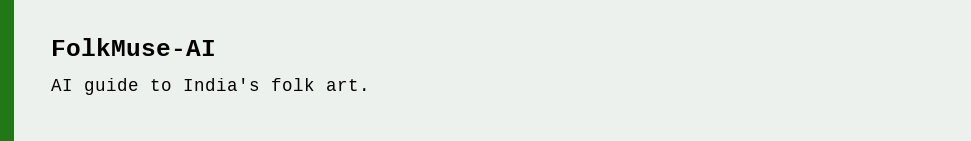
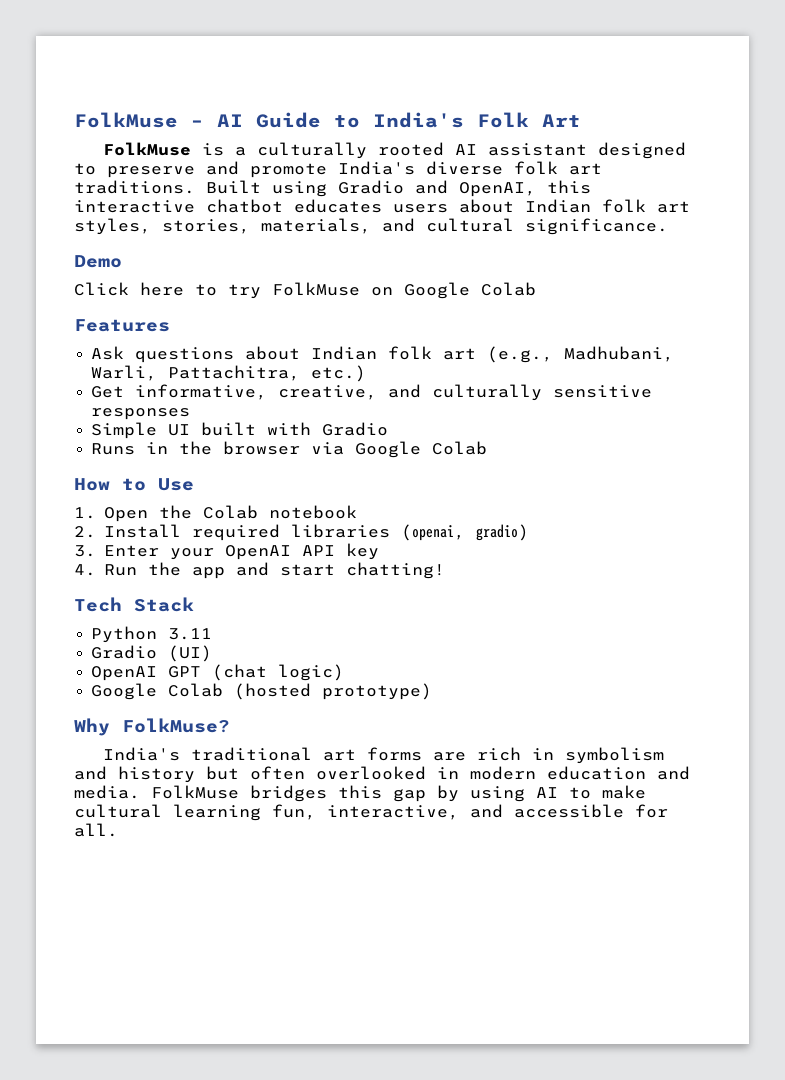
[51,38,216,56] [51,78,370,95] FolkMuse-AI // AI guide to India's folk art. -> [74,112,581,128] [103,142,687,159] [74,161,602,178] [74,180,591,197] [74,199,690,213] [74,218,668,235] [74,255,122,268] [74,282,536,299] [74,319,170,332] [91,346,675,363] [91,365,367,382] [91,384,653,401] [91,408,191,420] [91,422,389,439] [91,441,488,458] [74,478,194,491] [74,505,357,522] [74,524,529,541] [74,543,379,560] [74,562,445,579] [74,597,194,612] [91,626,213,643] [91,645,213,662] [91,664,345,681] [91,683,433,700] [74,718,230,736] [103,747,665,764] [74,766,690,783] [74,785,646,802] [74,804,668,821] [74,823,118,837] FolkMuse – AI Guide to India's Folk Art // FolkMuse is a culturally rooted AI assistant designed to preserve and promote India's diverse folk art traditions. Built using Gradio and OpenAI, this interactive chatbot educates users about Indian folk art styles, stories, materials, and cultural significance. // Demo // Click here to try FolkMuse on Google Colab // Features // Ask questions about Indian folk art (e.g., Madhubani, Warli, Pattachitra, etc.) // Get informative, creative, and culturally sensitive responses // Simple UI built with Gradio // Runs in the browser via Google Colab // How to Use // 1. Open the Colab notebook // 2. Install required libraries (openai, gradio) // 3. Enter your OpenAI API key // 4. Run the app and start chatting! // Tech Stack // Python 3.11 // Gradio (UI) // OpenAI GPT (chat logic) // Google Colab (hosted prototype) // Why FolkMuse? // India's traditional art forms are rich in symbolism and history but often overlooked in modern education and media. FolkMuse bridges this gap by using AI to make cultural learning fun, interactive, and accessible for all.

